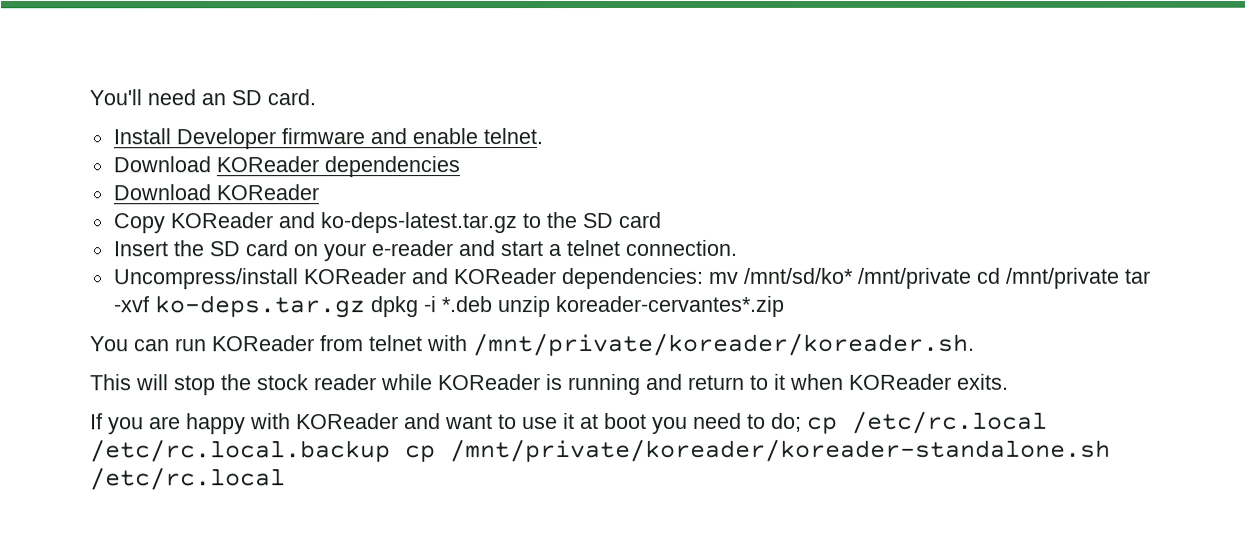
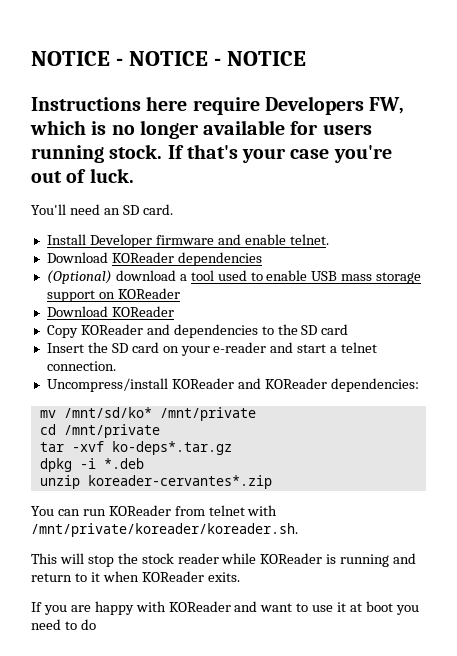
(89, 97) none -> [31,51,307,66] [31,96,405,115] [30,120,372,139] [31,144,392,163] [31,168,134,183] NOTICE - NOTICE - NOTICE // Instructions here require Developers FW, which is no longer available for users running stock. If that's your case you're out of luck. //
(460, 167) none -> [46,270,422,284] [46,288,180,302] // (Optional) download a tool used to enable USB mass storage support on KOReader
[319,212,517,234] ko-deps-latest.tar.gz -> [173,324,258,338] dependencies
(704, 278) none -> (419, 385) //
(972, 278) none -> (256, 414) //
(1120, 278) none -> (160, 431) //
[154,295,366,319] ko-deps.tar.gz -> [111,441,232,455] ko-deps*.tar.gz //
(493, 304) none -> (144, 463) //
[771,410,1048,434] [90,438,1111,463] [90,467,286,491] do; cp /etc/rc.local /etc/rc.local.backup cp /mnt/private/koreader/koreader-standalone.sh /etc/rc.local -> [80,619,96,630] do

